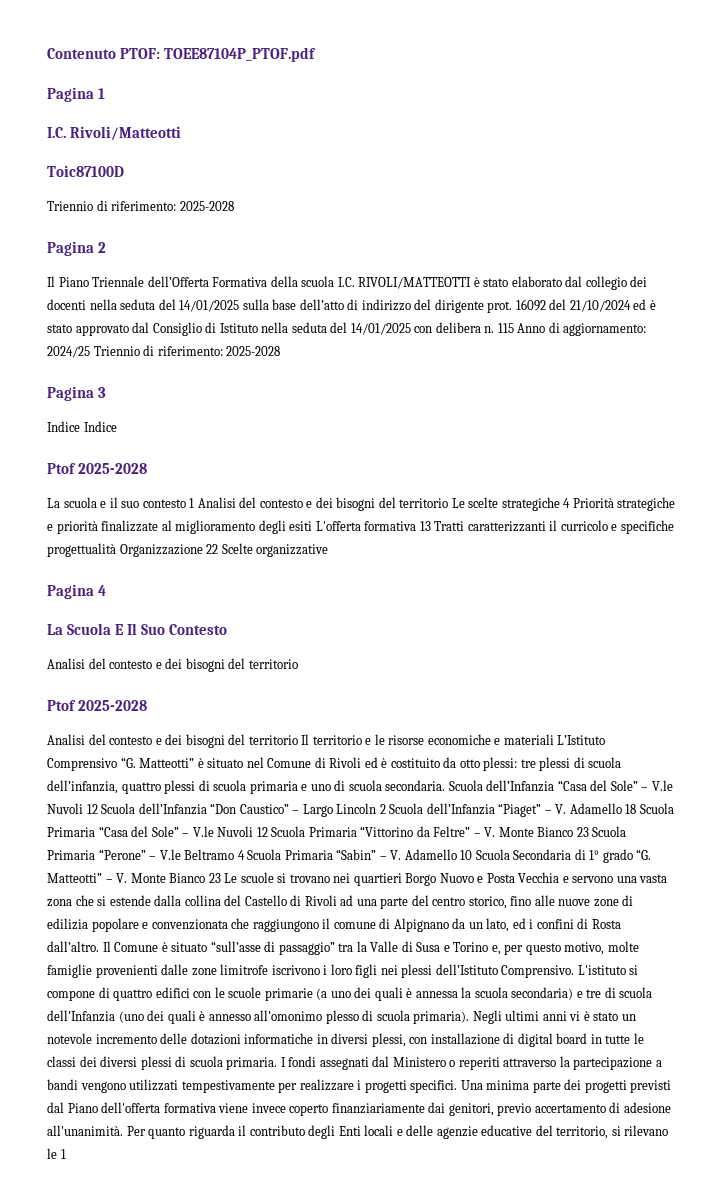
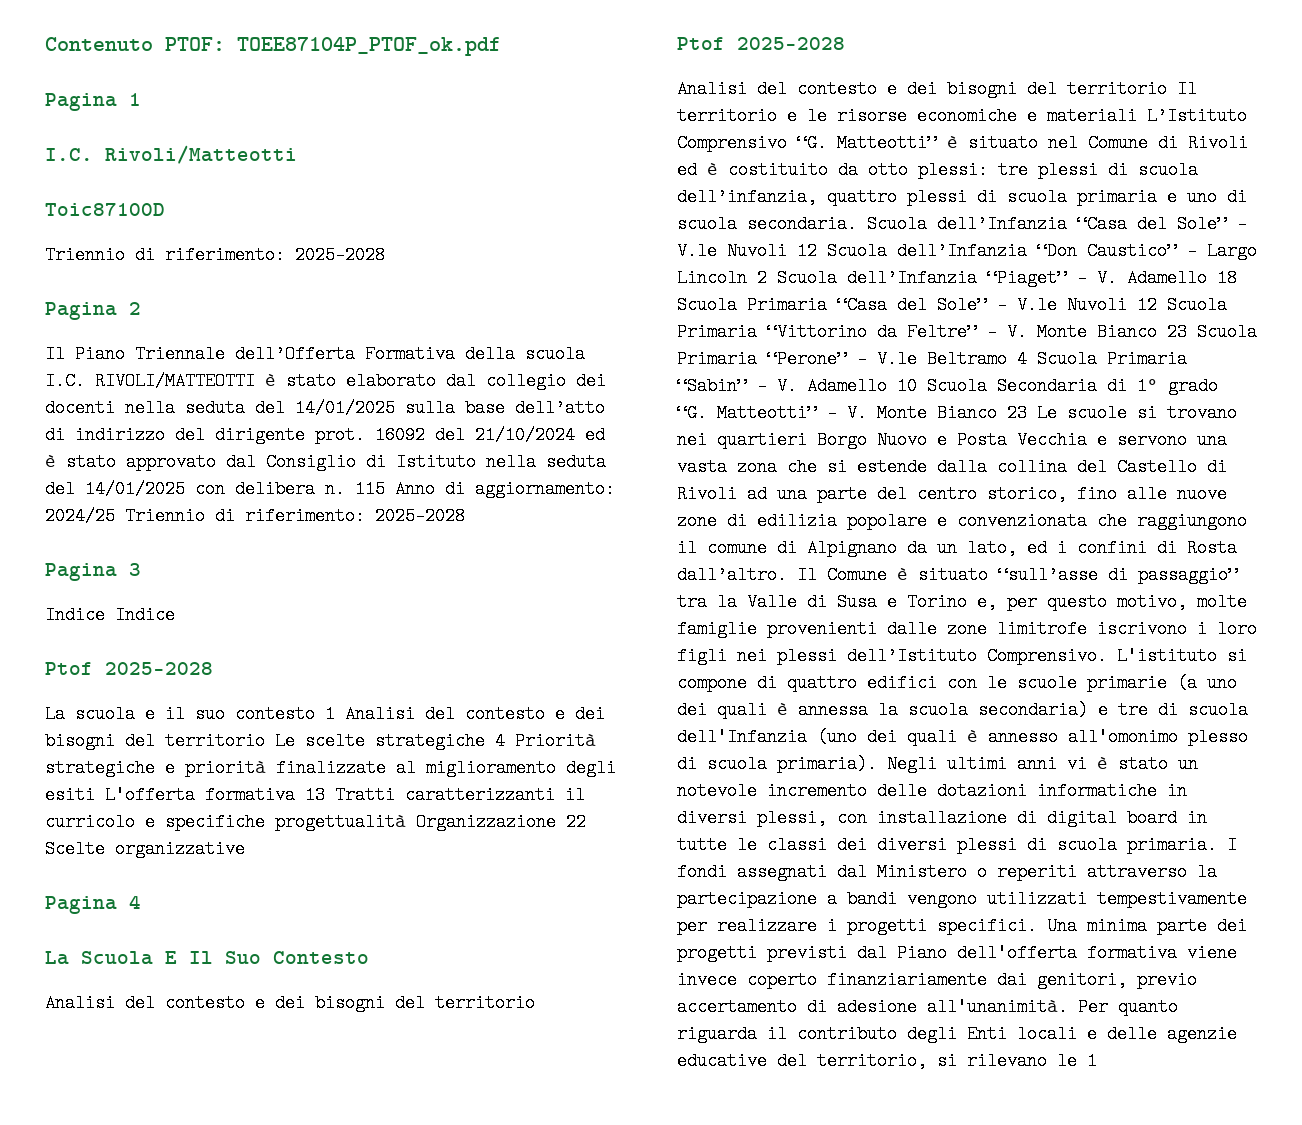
[164,47,317,62] TOEE87104P_PTOF.pdf -> [237,37,501,56] TOEE87104P_PTOF_ok.pdf

